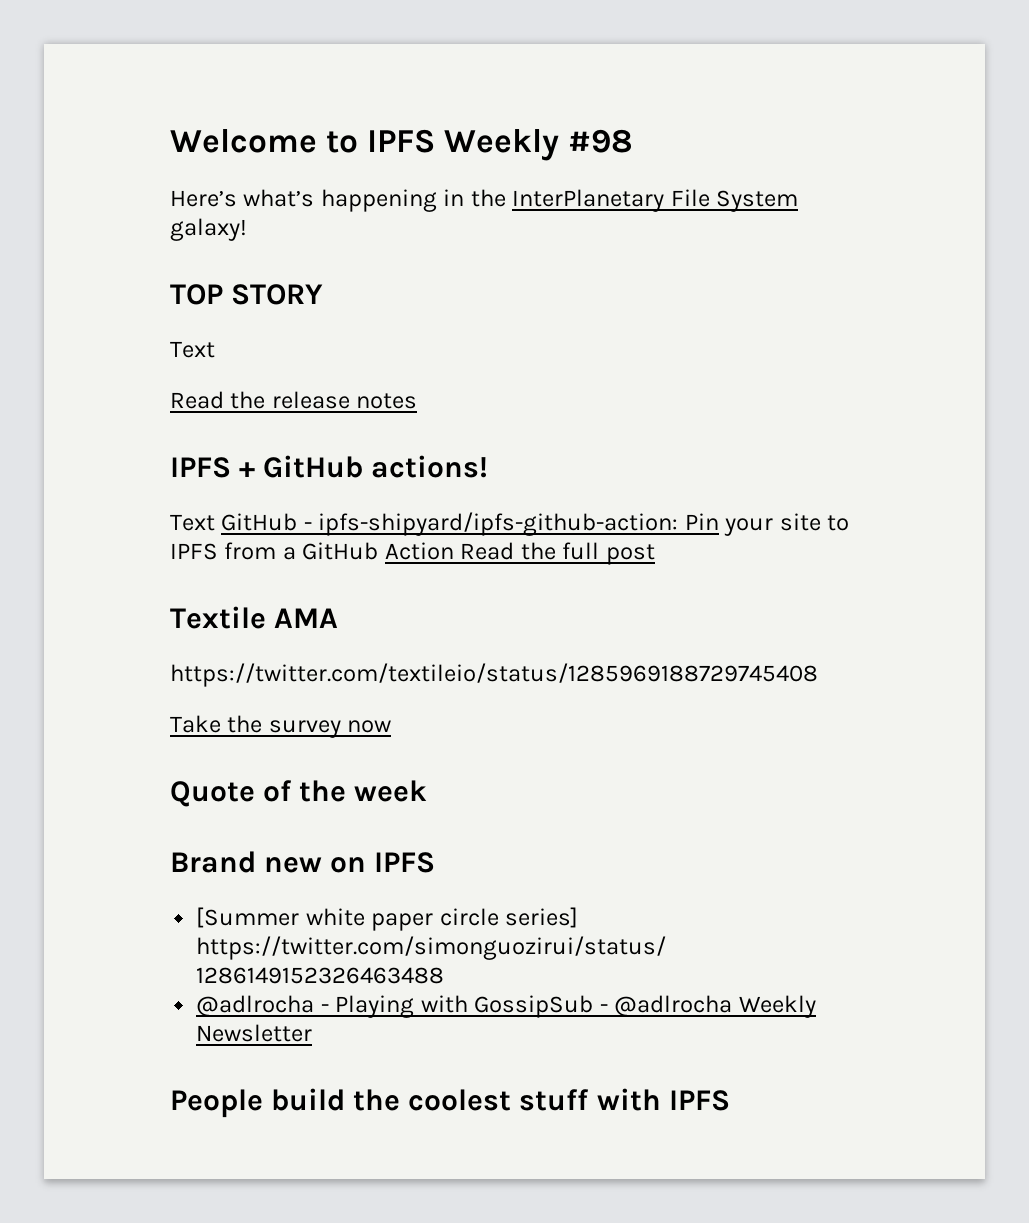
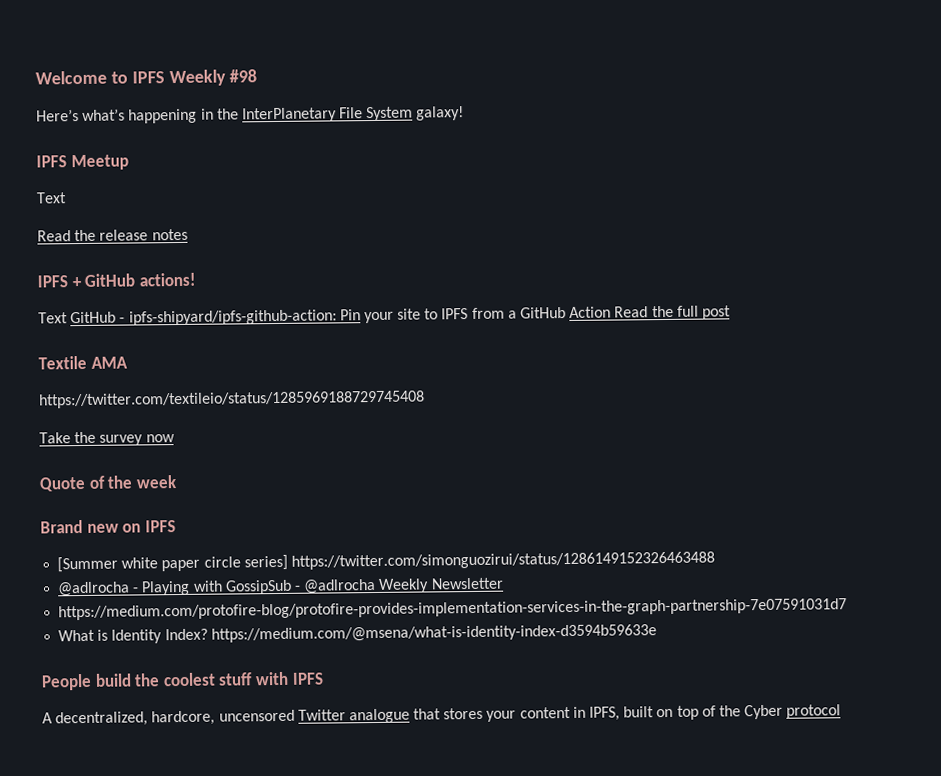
[170,284,324,305] TOP STORY -> [36,154,129,171] IPFS Meetup
(313, 1033) none -> [58,598,848,621] [58,624,657,644] // https://medium.com/protofire-blog/protofire-provides-implementation-services-in-the-graph-partnership-7e07591031d7 // What is Identity Index? https://medium.com/@msena/what-is-identity-index-d3594b59633e
(730, 1100) none -> [42,704,842,727] // A decentralized, hardcore, uncensored Twitter analogue that stores your content in IPFS, built on top of the Cyber protocol

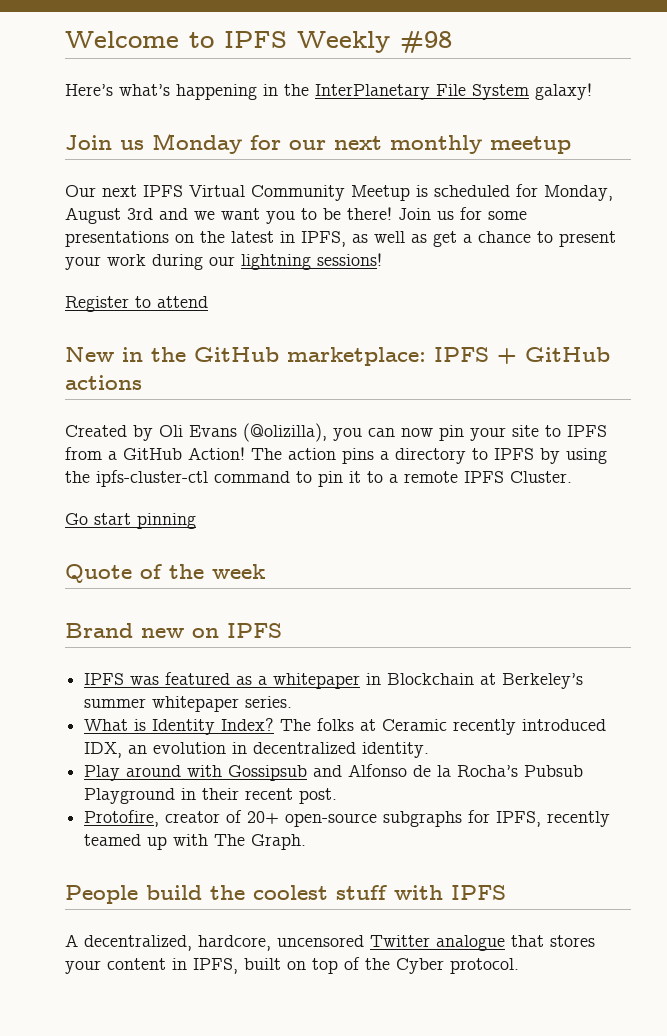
[36,154,129,171] [36,192,67,204] [37,228,188,242] [37,272,196,288] [38,309,361,326] IPFS Meetup // Text // Read the release notes // IPFS + GitHub actions! // Text GitHub - ipfs-shipyard/ipfs-github-action: Pin -> [65,133,571,154] [65,184,613,201] [65,207,527,224] [65,231,616,247] [65,253,382,270] [65,296,208,312] [65,347,610,366] [65,375,142,390] [65,423,464,442] Join us Monday for our next monthly meetup // Our next IPFS Virtual Community Meetup is scheduled for Monday, August 3rd and we want you to be there! Join us for some presentations on the latest in IPFS, as well as get a chance to present your work during our lightning sessions! // Register to attend // New in the GitHub marketplace: IPFS + GitHub actions // Created by Oli Evans (@olizilla), you can now pin
[569,305,731,320] [38,355,128,370] [39,390,425,409] [39,431,175,446] Action Read the full post // Textile AMA // https://twitter.com/textileio/status/1285969188729745408 // Take the survey now -> [188,447,607,464] [65,470,572,487] [65,513,196,529] Action! The action pins a directory to IPFS by using the ipfs-cluster-ctl command to pin it to a remote IPFS Cluster. // Go start pinning
[57,551,715,573] [57,577,504,597] [58,598,848,621] [58,624,657,644] [Summer white paper circle series] https://twitter.com/simonguozirui/status/1286149152326463488 // @adlrocha - Playing with GossipSub - @adlrocha Weekly Newsletter // https://medium.com/protofire-blog/protofire-provides-implementation-services-in-the-graph-partnership-7e07591031d7 // What is Identity Index? https://medium.com/@msena/what-is-identity-index-d3594b59633e -> [84,672,584,689] [84,696,293,712] [84,718,607,735] [84,742,430,758] [84,764,584,781] [84,788,338,804] [84,810,611,827] [84,834,307,850] IPFS was featured as a whitepaper in Blockchain at Berkeley’s summer whitepaper series. // What is Identity Index? The folks at Ceramic recently introduced IDX, an evolution in decentralized identity. // Play around with Gossipsub and Alfonso de la Rocha’s Pubsub Playground in their recent post. // Protofire, creator of 20+ open-source subgraphs for IPFS, recently teamed up with The Graph.
[786,704,842,719] protocol -> [450,958,519,974] protocol.

